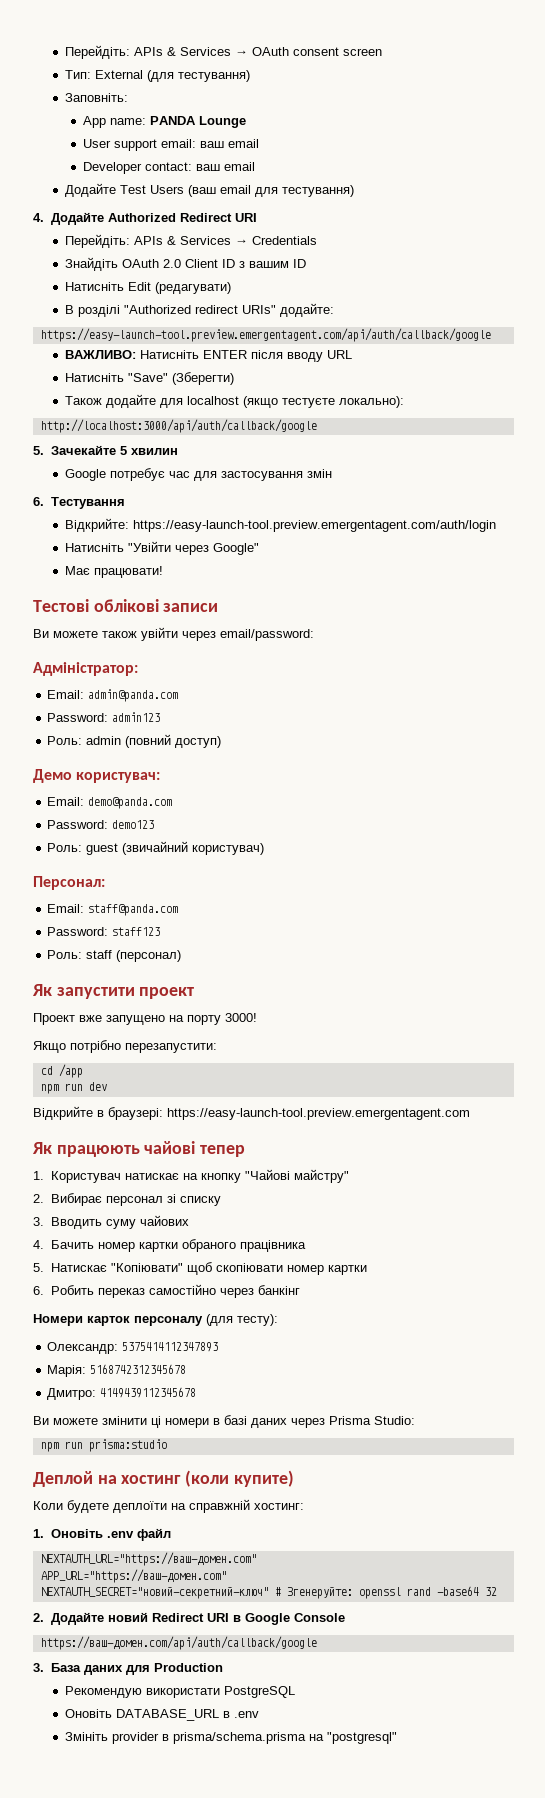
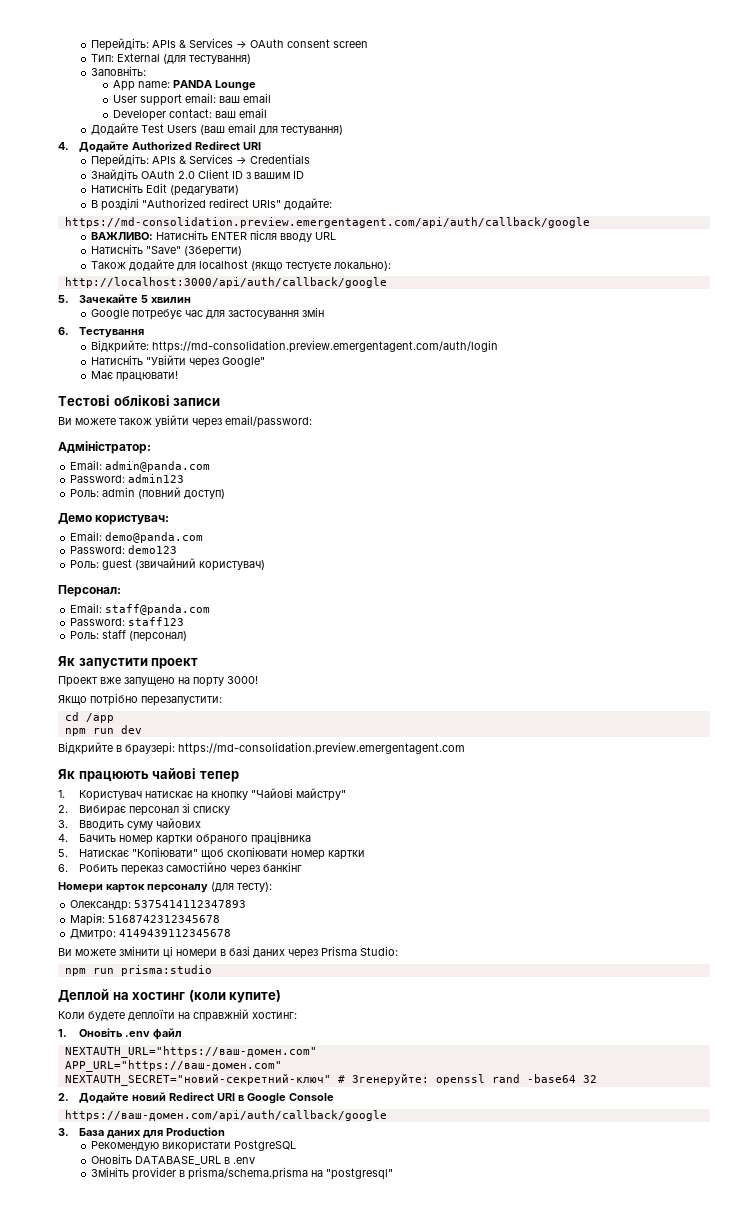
[40,328,491,342] https://easy-launch-tool.preview.emergentagent.com/api/auth/callback/google -> [64,217,590,228] https://md-consolidation.preview.emergentagent.com/api/auth/callback/google
[132,520,496,532] https://easy-launch-tool.preview.emergentagent.com/auth/login -> [152,340,499,353] https://md-consolidation.preview.emergentagent.com/auth/login
[167,1108,470,1120] https://easy-launch-tool.preview.emergentagent.com -> [178,742,465,755] https://md-consolidation.preview.emergentagent.com

